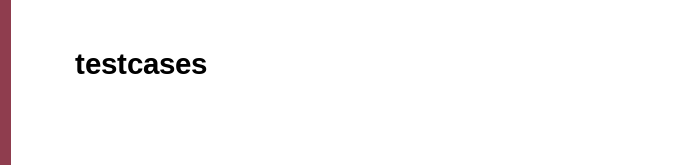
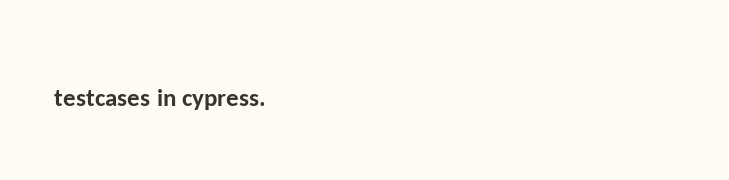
(207, 64) none -> [156,89,267,110] in cypress.

